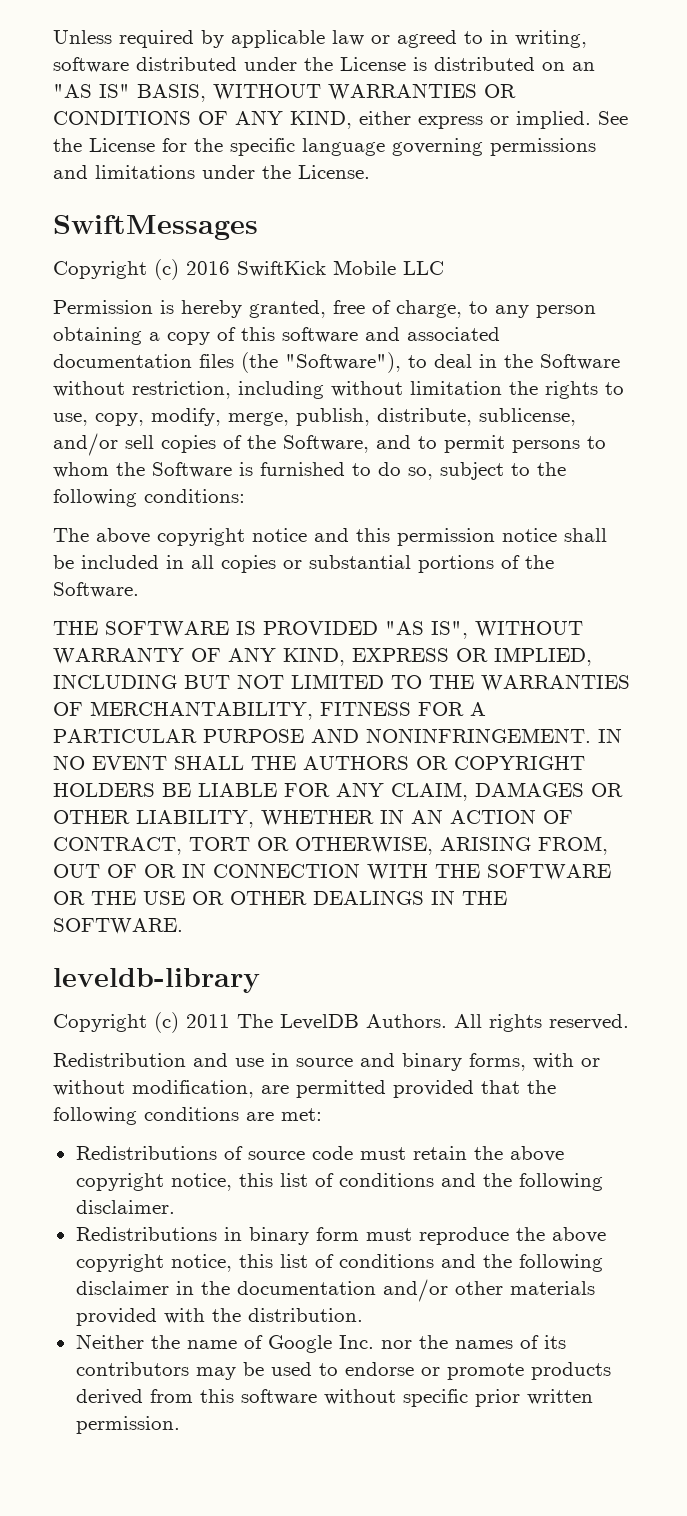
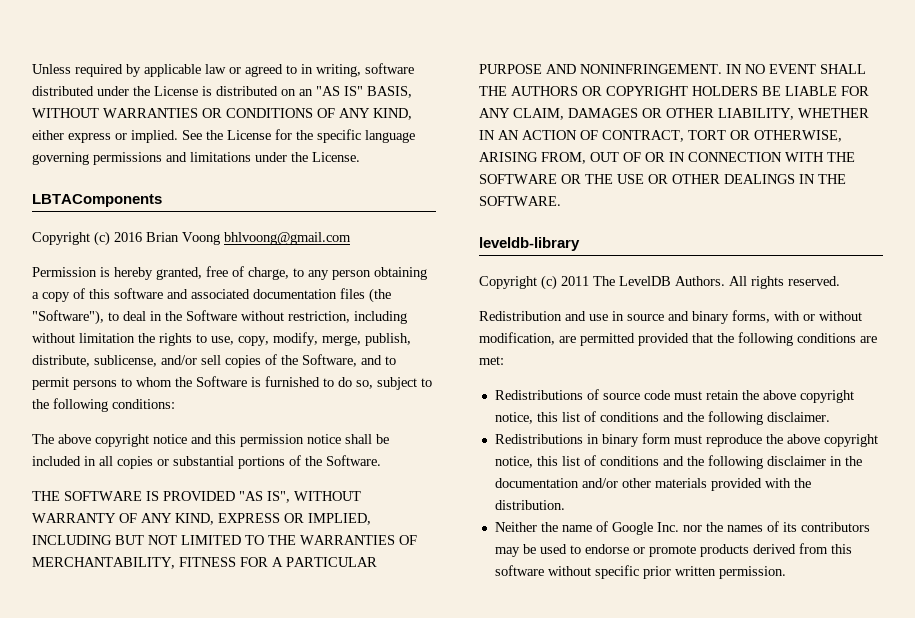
[53,215,258,240] SwiftMessages -> [32,194,162,207] LBTAComponents
[237,260,444,277] SwiftKick Mobile LLC -> [146,232,351,245] Brian Voong bhlvoong@gmail.com

